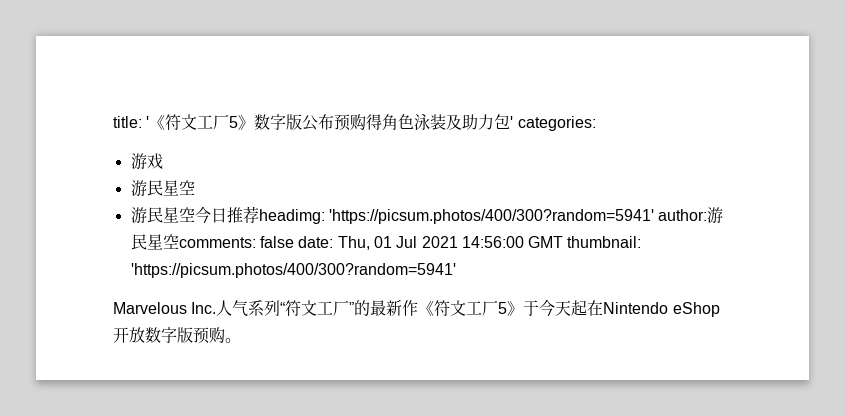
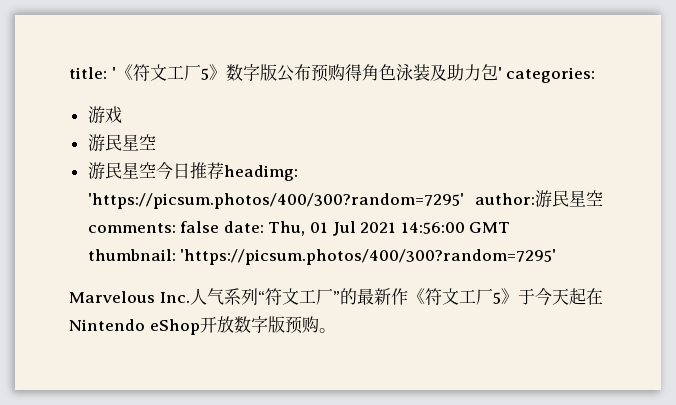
[328,209,654,224] 'https://picsum.photos/400/300?random=5941' -> [87,193,464,209] 'https://picsum.photos/400/300?random=7295'
[130,263,456,278] 'https://picsum.photos/400/300?random=5941' -> [180,249,557,265] 'https://picsum.photos/400/300?random=7295'

